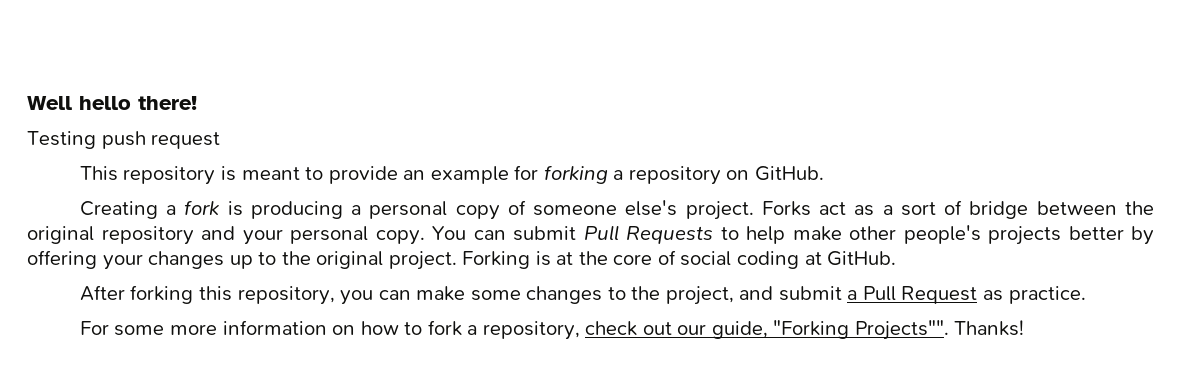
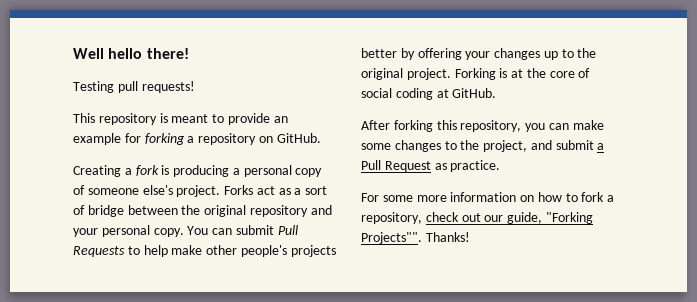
[101,131,221,149] push request -> [117,81,195,93] pull requests!

